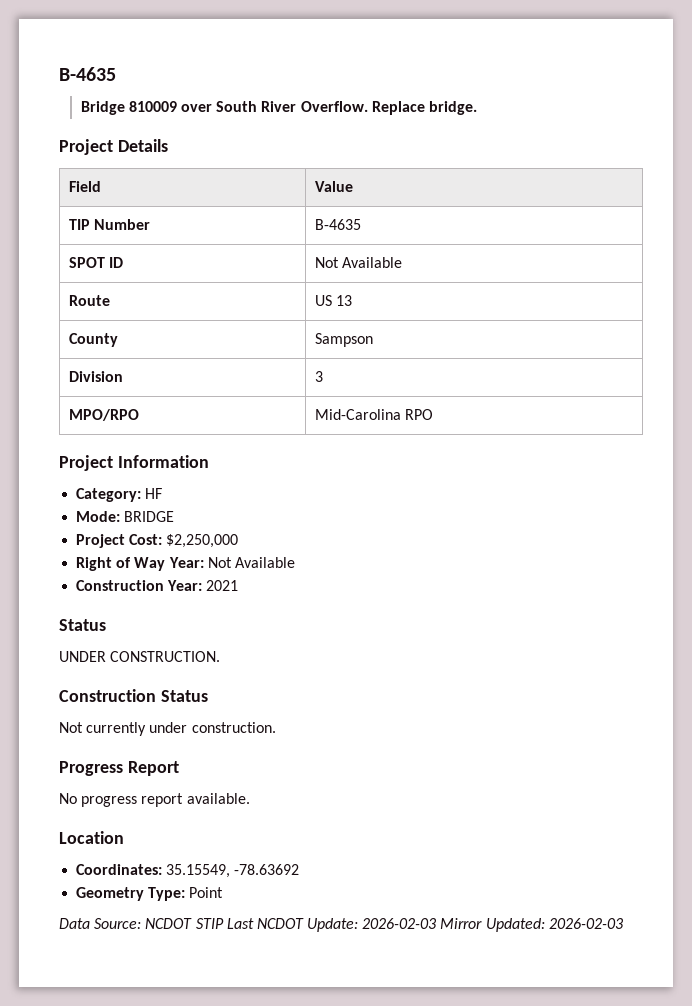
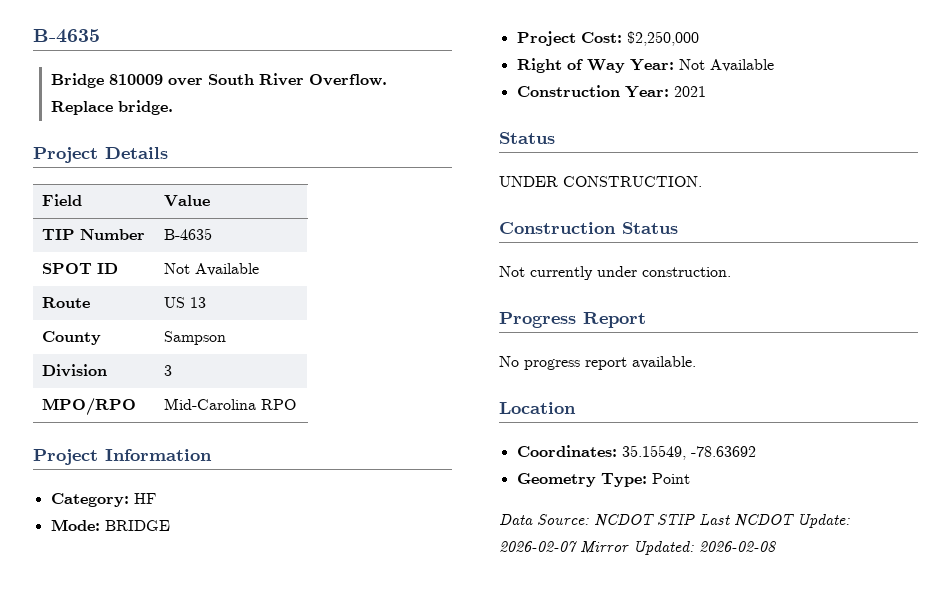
[362,918,437,929] 2026-02-03 -> [499,541,577,552] 2026-02-07
[548,918,623,929] 2026-02-03 -> [699,541,776,552] 2026-02-08

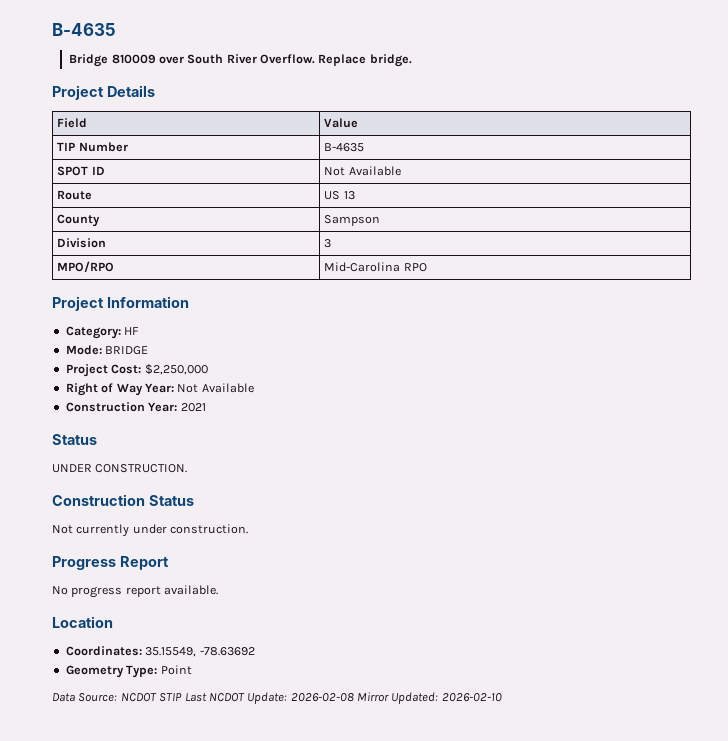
[499,541,577,552] 2026-02-07 -> [290,693,354,702] 2026-02-08
[699,541,776,552] 2026-02-08 -> [441,693,502,702] 2026-02-10

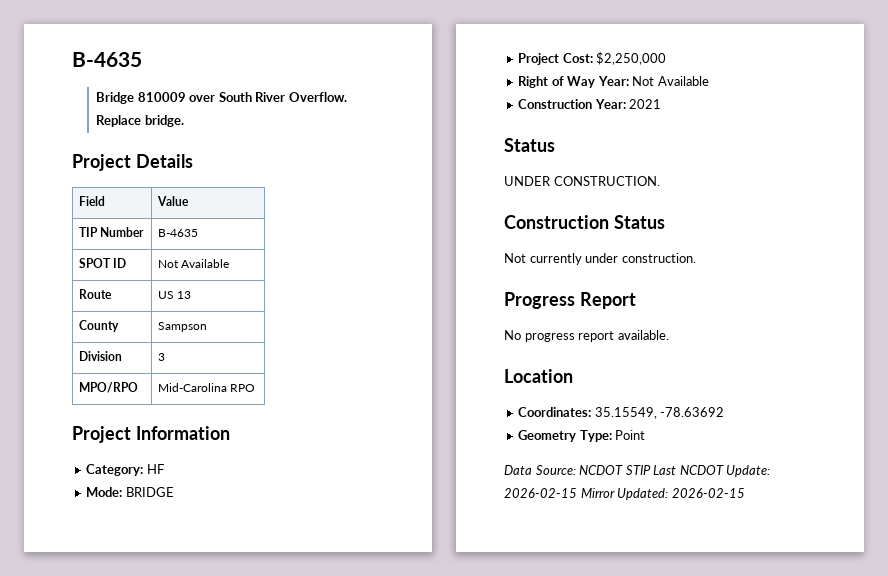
[290,693,354,702] 2026-02-08 -> [504,488,577,498] 2026-02-15
[441,693,502,702] 2026-02-10 -> [671,488,745,498] 2026-02-15

